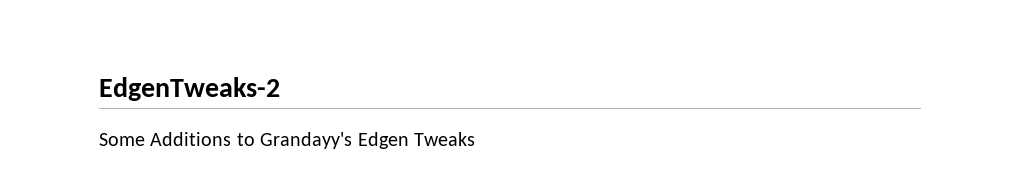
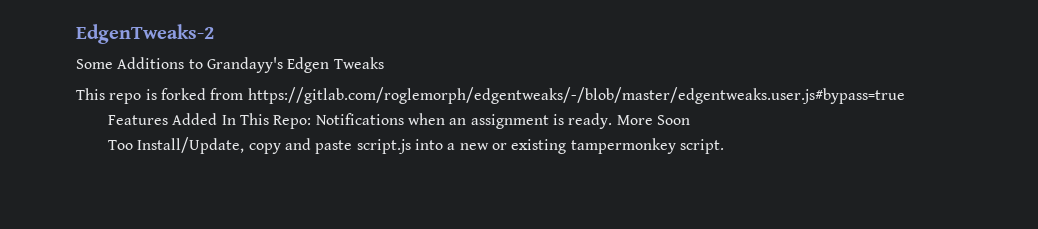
(475, 139) none -> [76,87,905,104] [107,113,690,129] [107,137,724,154] // This repo is forked from https://gitlab.com/roglemorph/edgentweaks/-/blob/master/edgentweaks.user.js#bypass=true // Features Added In This Repo: Notifications when an assignment is ready. More Soon // Too Install/Update, copy and paste script.js into a new or existing tampermonkey script.

